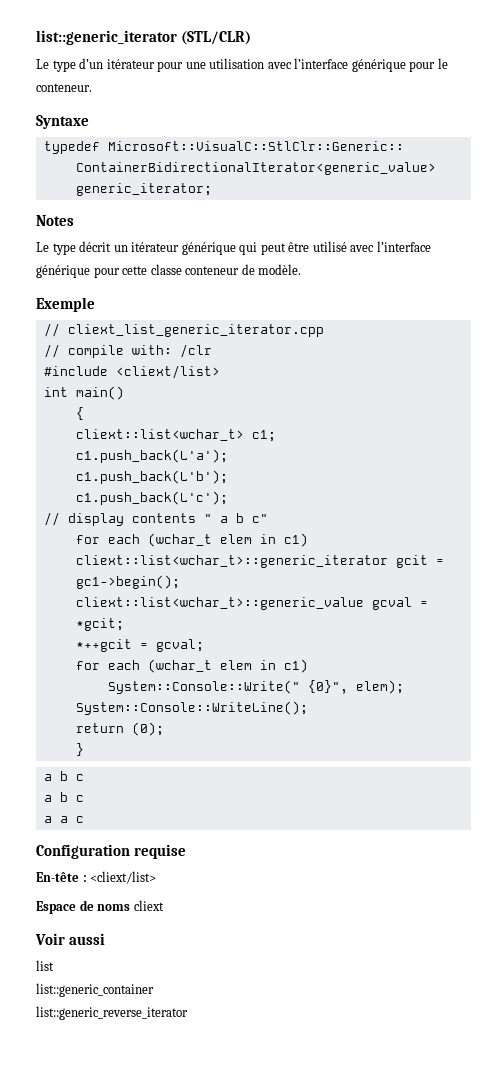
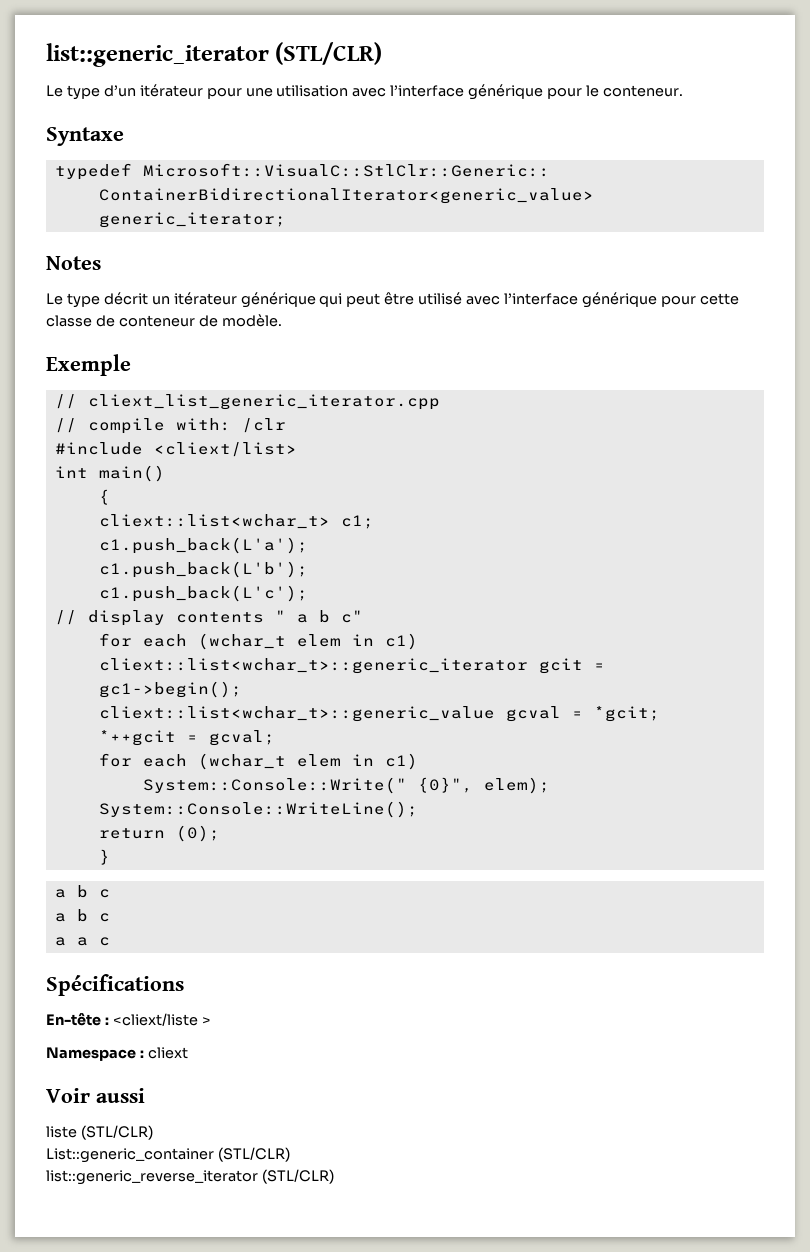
(182, 269) none -> [95,315,115,327] de
[36,844,186,859] Configuration requise -> [46,974,184,996] Spécifications
[90,871,157,884] [36,900,131,914] <cliext/list> // Espace de noms -> [112,1013,211,1026] [46,1047,144,1061] <cliext/liste > // Namespace :
[36,960,54,971] [36,983,154,997] list // list::generic_container -> [46,1125,153,1140] [46,1147,290,1163] liste (STL/CLR) // List::generic_container (STL/CLR)
(188, 1013) none -> [261,1169,334,1184] (STL/CLR)

